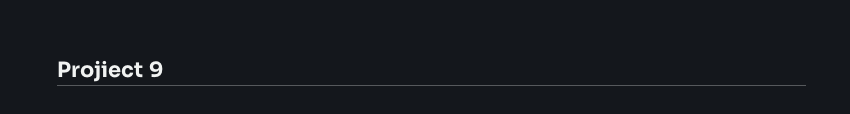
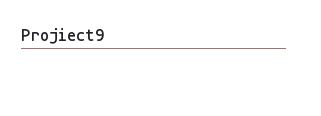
[57,60,163,82] Projiect 9 -> [21,28,105,44] Projiect9

